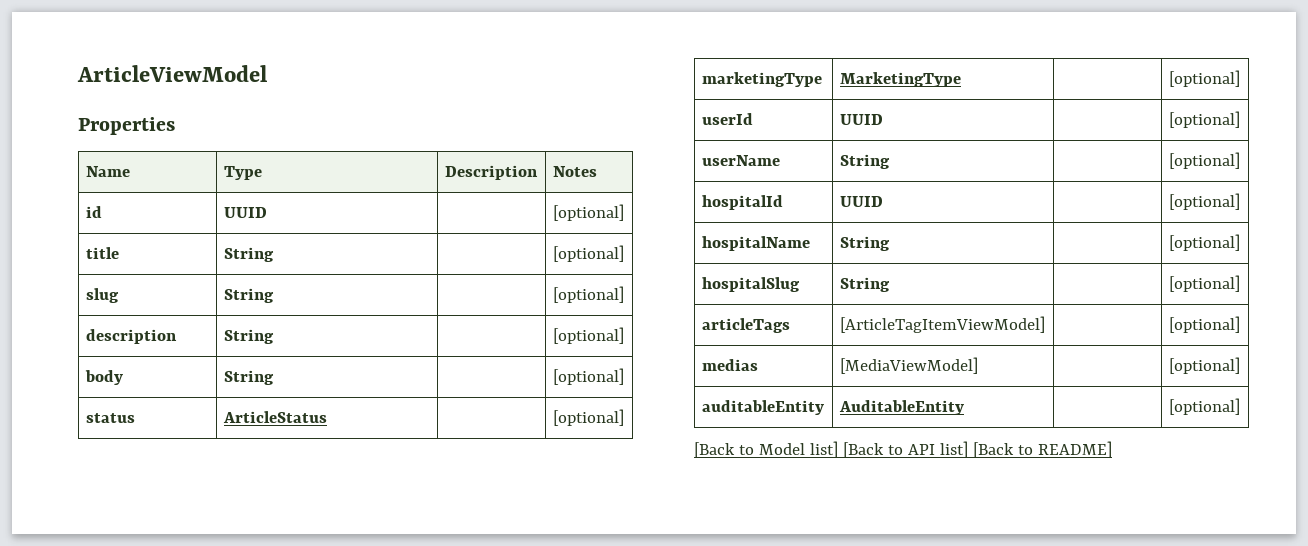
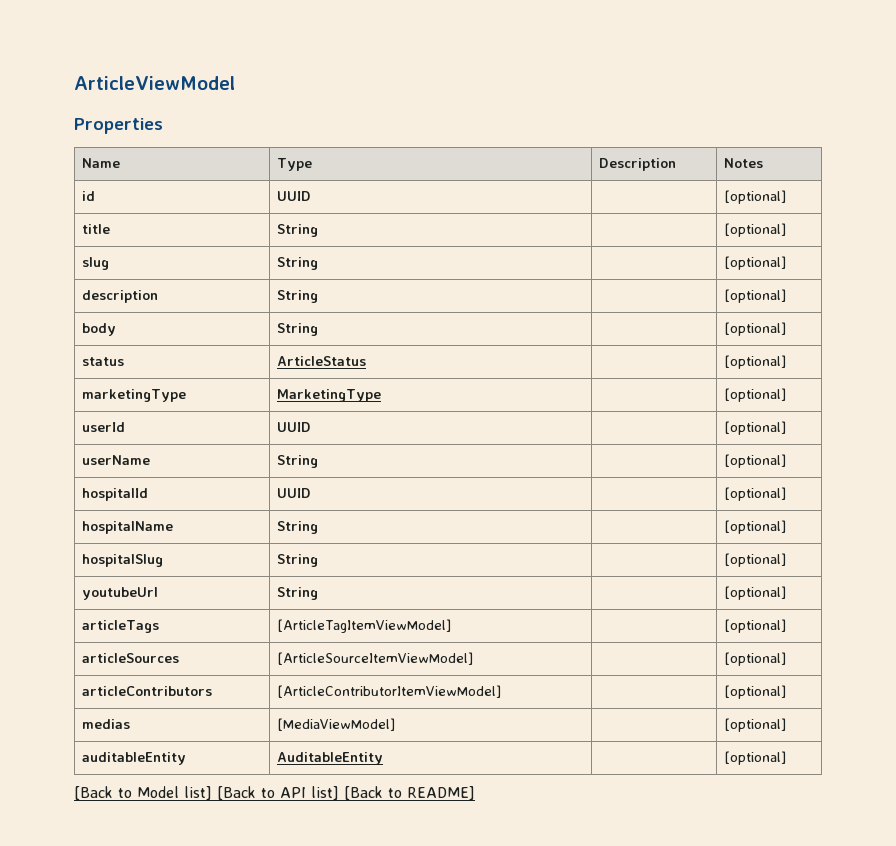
(1240, 283) none -> [81,587,158,600] [276,587,318,600] [723,586,786,600] // youtubeUrl | String | | [optional]
(1240, 324) none -> [81,653,179,663] [276,652,473,665] [723,652,786,666] [81,686,212,696] [276,685,501,698] [723,685,786,699] // articleSources | [ArticleSourceItemViewModel] | | [optional] // articleContributors | [ArticleContributorItemViewModel] | | [optional]

